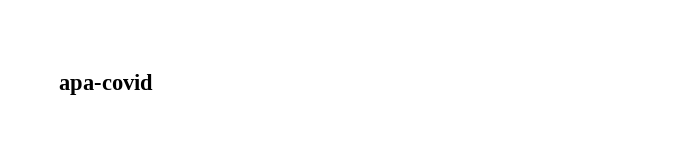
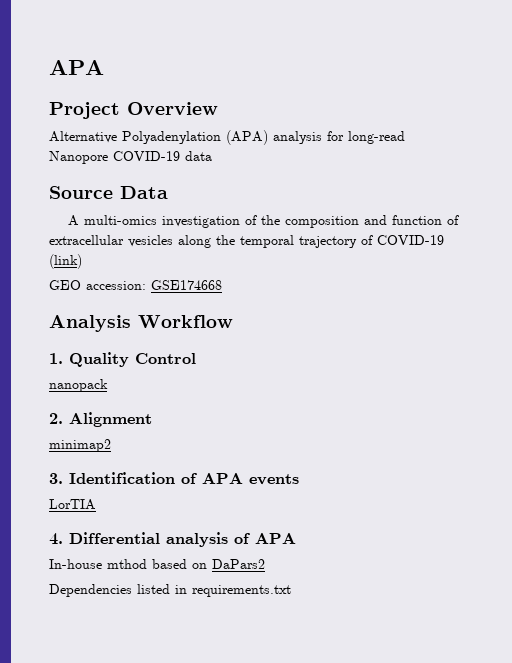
[59,74,153,95] apa-covid -> [49,60,104,75] [49,102,218,119] [49,130,405,145] [49,151,212,164] [49,186,168,199] [68,215,460,228] [49,235,444,248] [49,254,82,269] [49,280,222,290] [49,315,233,332] [49,352,196,367] [49,379,108,392] [49,412,152,427] [49,439,111,452] [49,472,299,485] [49,499,96,510] [49,532,296,547] [49,559,265,569] [49,584,291,597] APA // Project Overview // Alternative Polyadenylation (APA) analysis for long-read Nanopore COVID-19 data // Source Data // A multi-omics investigation of the composition and function of extracellular vesicles along the temporal trajectory of COVID-19 (link) // GEO accession: GSE174668 // Analysis Workflow // 1. Quality Control // nanopack // 2. Alignment // minimap2 // 3. Identification of APA events // LorTIA // 4. Differential analysis of APA // In-house mthod based on DaPars2 // Dependencies listed in requirements.txt

